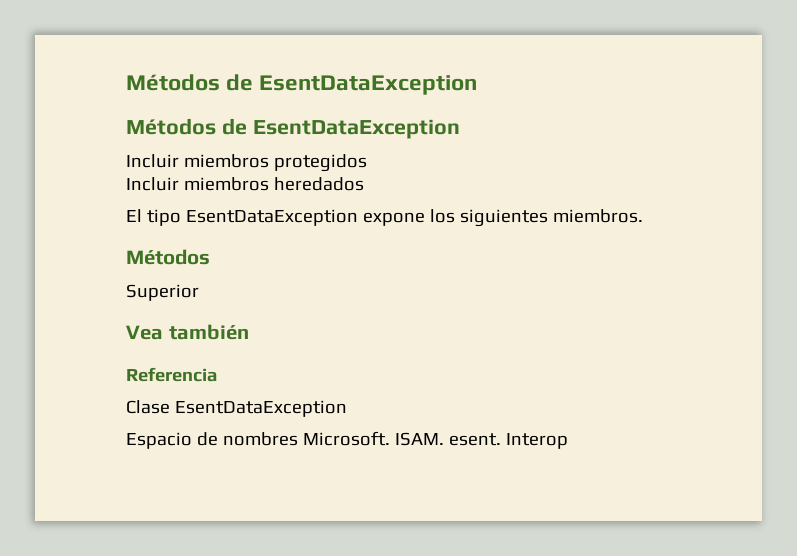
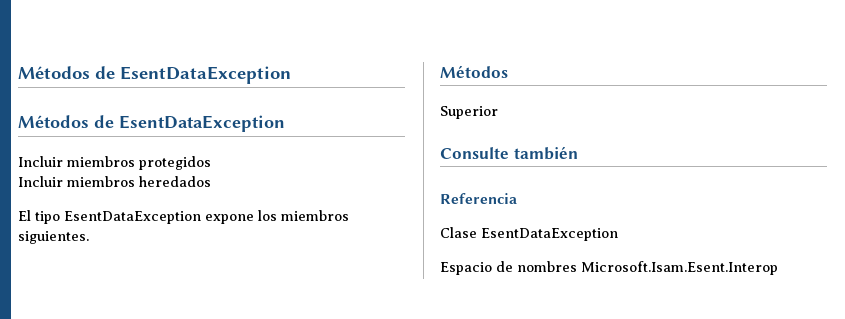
[459,209,643,227] siguientes miembros. -> [281,210,349,221] [18,231,89,244] miembros siguientes.
[126,325,163,340] Vea -> [440,147,509,159] Consulte
[302,431,568,449] Microsoft. ISAM. esent. Interop -> [581,261,778,275] Microsoft.Isam.Esent.Interop

